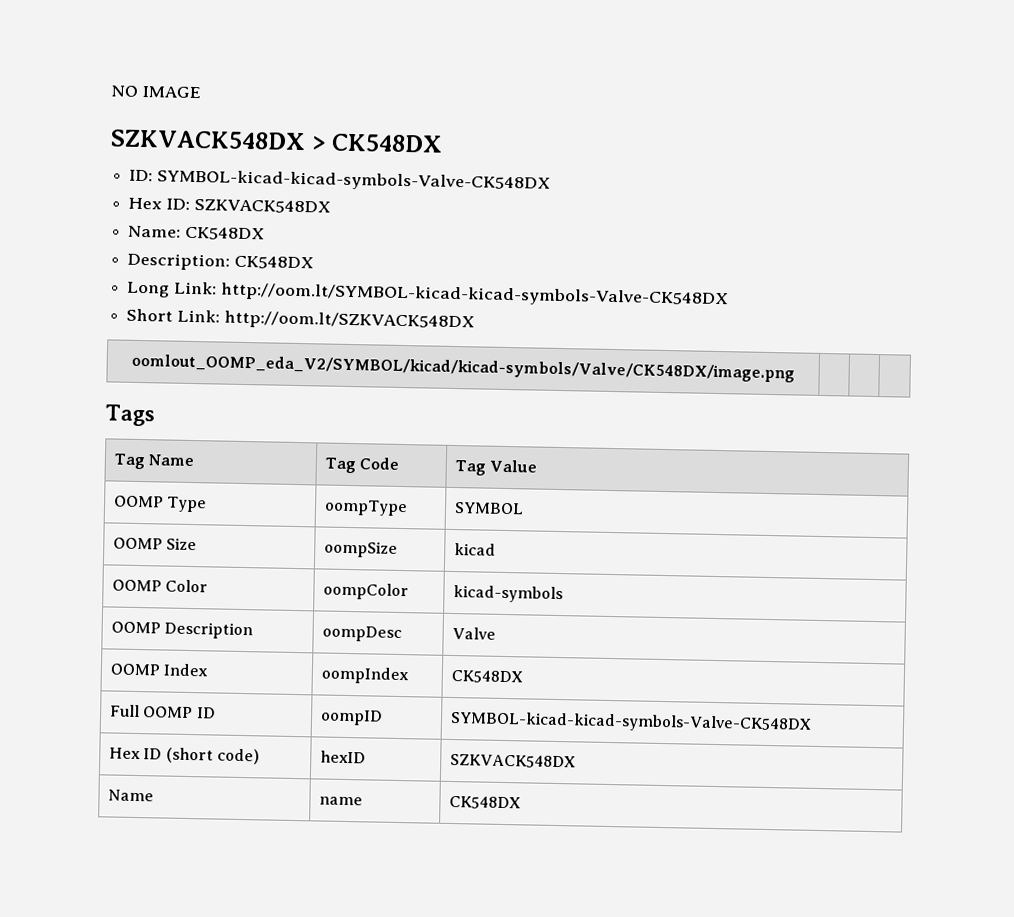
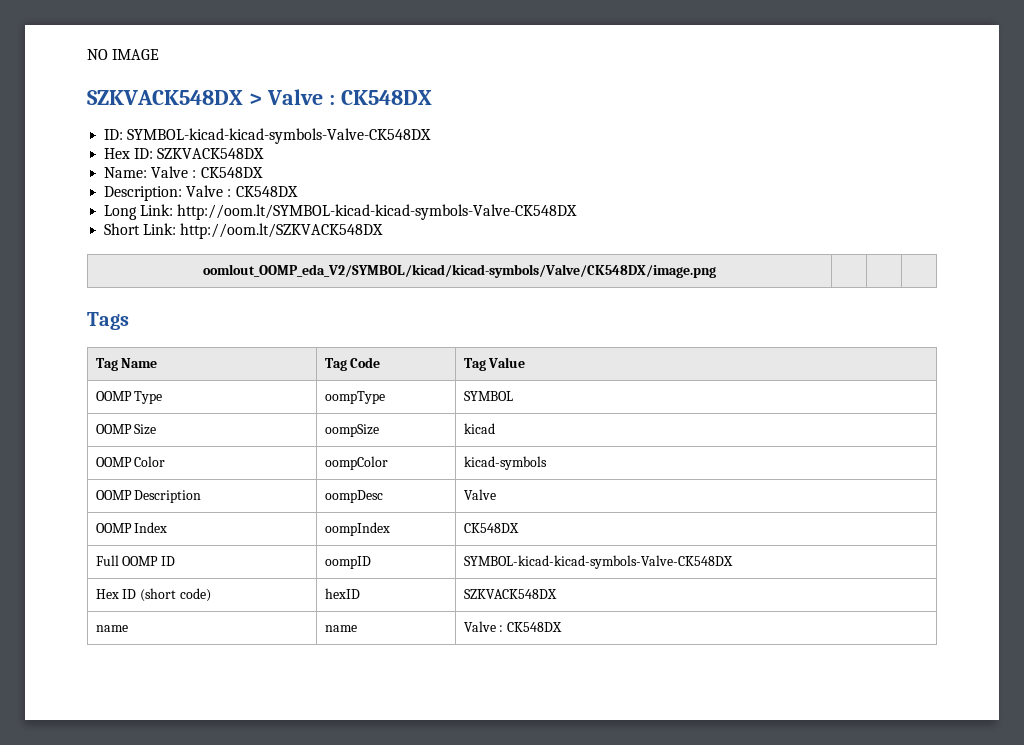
(327, 143) none -> [266,89,335,105] Valve :
(182, 231) none -> [151,166,197,178] Valve :
(231, 261) none -> [186,185,232,197] Valve :
[108,789,155,802] [319,796,364,806] Name | name | -> [95,625,128,632] [324,625,357,632] [463,621,504,632] name | name | Valve :

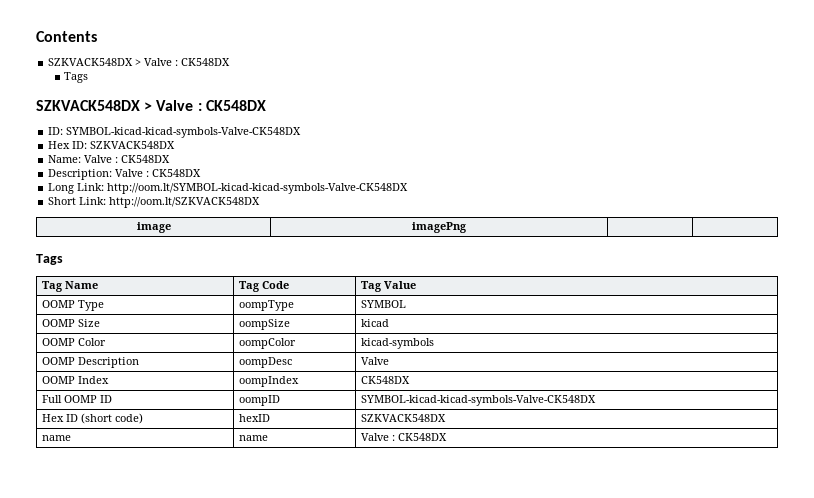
[87,49,160,60] NO IMAGE -> [36,31,97,42] [48,58,231,66] [64,72,89,83] Contents // SZKVACK548DX > Valve : CK548DX // Tags
[203,264,716,278] oomlout_OOMP_eda_V2/SYMBOL/kicad/kicad-symbols/Valve/CK548DX/image.png | -> [136,222,171,233] [412,222,467,233] image | imagePng

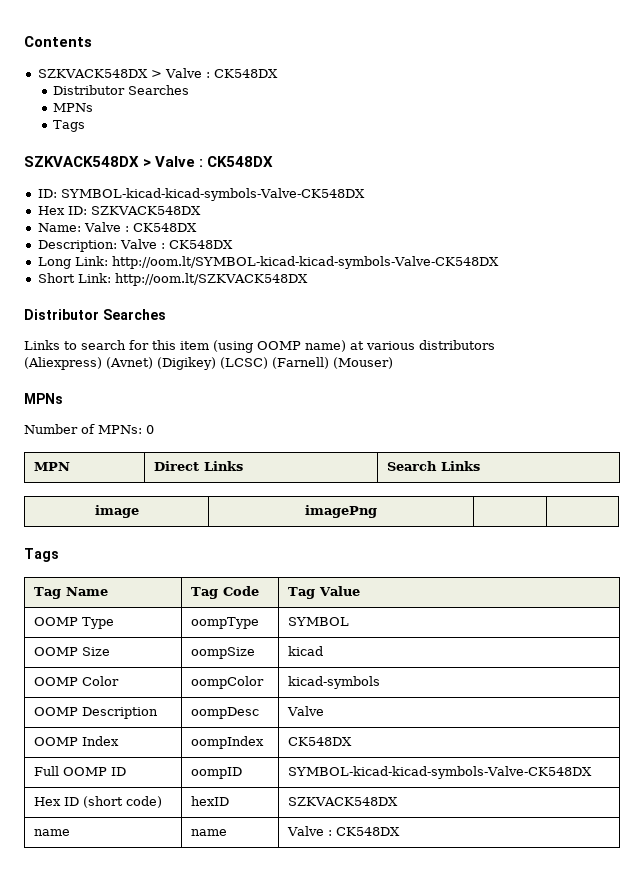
(231, 62) none -> [53,85,190,95] [53,103,94,112] // Distributor Searches // MPNs
(261, 202) none -> [24,309,166,320] [24,340,495,353] [24,357,393,370] [24,393,63,404] [24,424,154,434] [33,462,70,471] [153,461,243,471] [386,461,480,471] // Distributor Searches // Links to search for this item (using OOMP name) at various distributors // (Aliexpress) (Avnet) (Digikey) (LCSC) (Farnell) (Mouser) // MPNs // Number of MPNs: 0 // MPN | Direct Links | Search Links

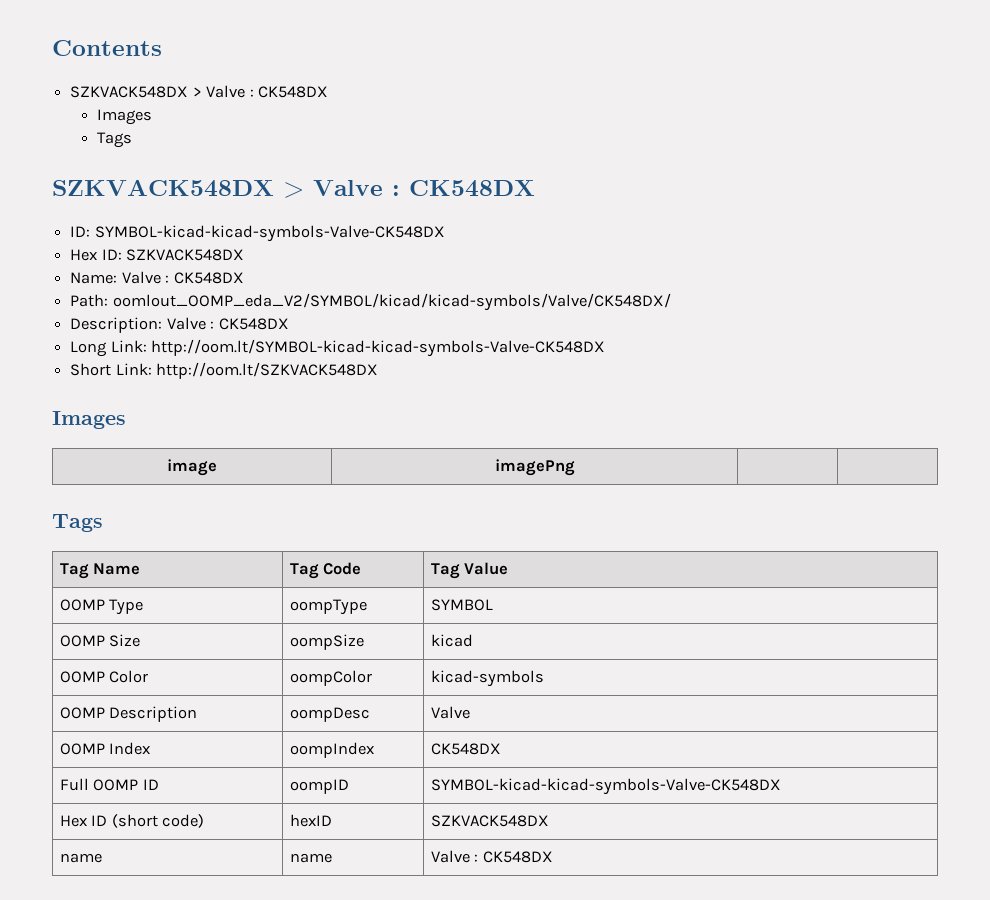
[53,85,190,95] [53,103,94,112] Distributor Searches // MPNs -> [96,109,152,125] Images
(197, 227) none -> [70,293,671,311] // Path: oomlout_OOMP_eda_V2/SYMBOL/kicad/kicad-symbols/Valve/CK548DX/
[24,309,166,320] [24,340,495,353] [24,357,393,370] [24,393,63,404] [24,424,154,434] [33,462,70,471] [153,461,243,471] [386,461,480,471] Distributor Searches // Links to search for this item (using OOMP name) at various distributors // (Aliexpress) (Avnet) (Digikey) (LCSC) (Farnell) (Mouser) // MPNs // Number of MPNs: 0 // MPN | Direct Links | Search Links -> [52,411,126,429] Images

